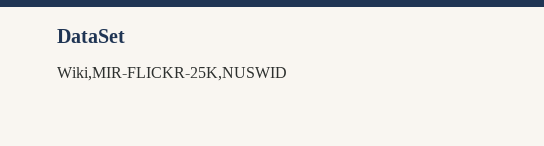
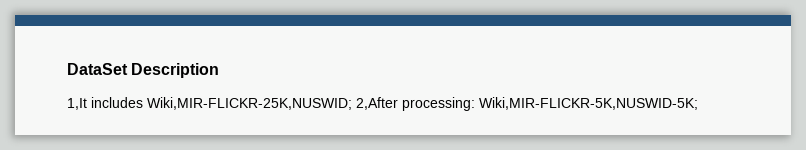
[57,67,287,81] // Wiki,MIR-FLICKR-25K,NUSWID -> [131,63,220,78] [67,97,698,111] Description // 1,It includes Wiki,MIR-FLICKR-25K,NUSWID; 2,After processing: Wiki,MIR-FLICKR-5K,NUSWID-5K;

